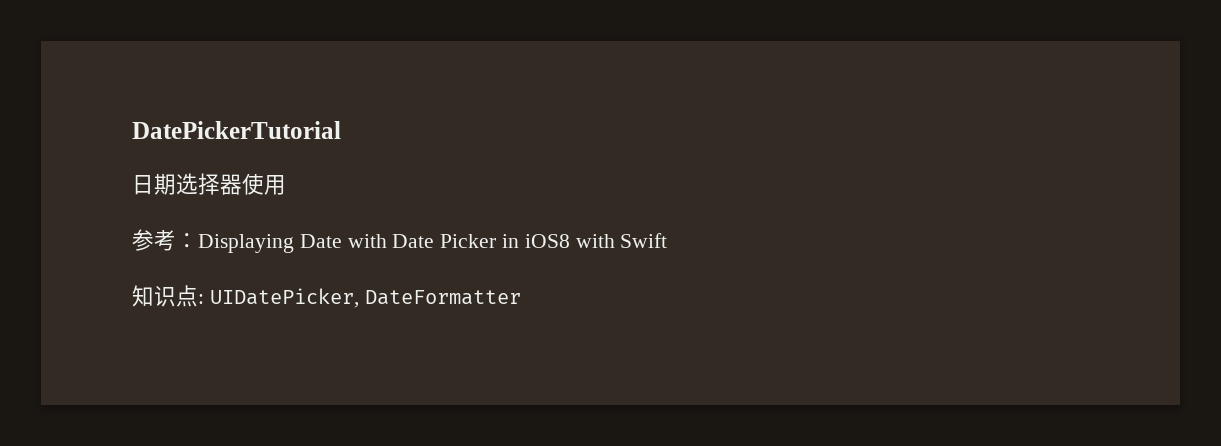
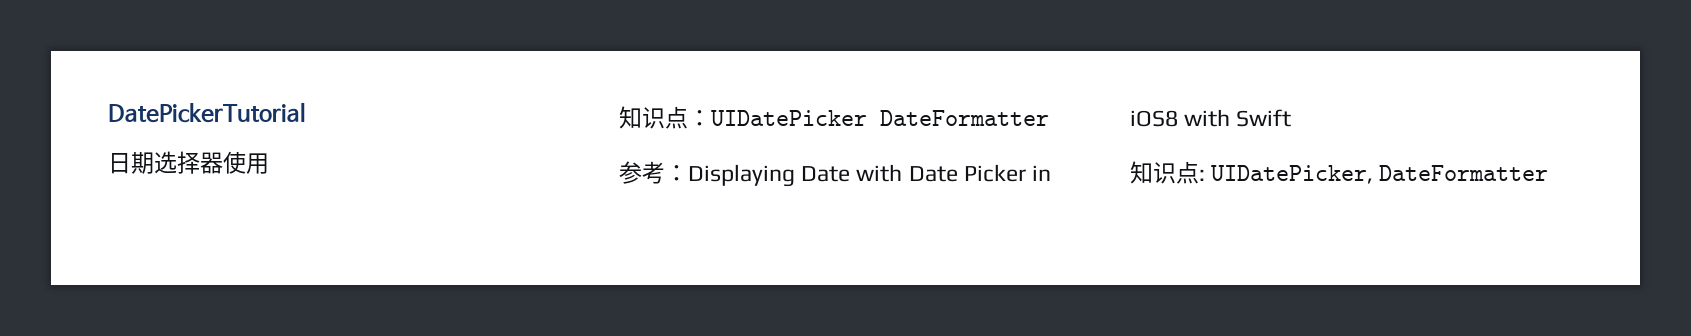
(286, 185) none -> [619,106,1049,129] // 知识点：UIDatePicker DateFormatter

